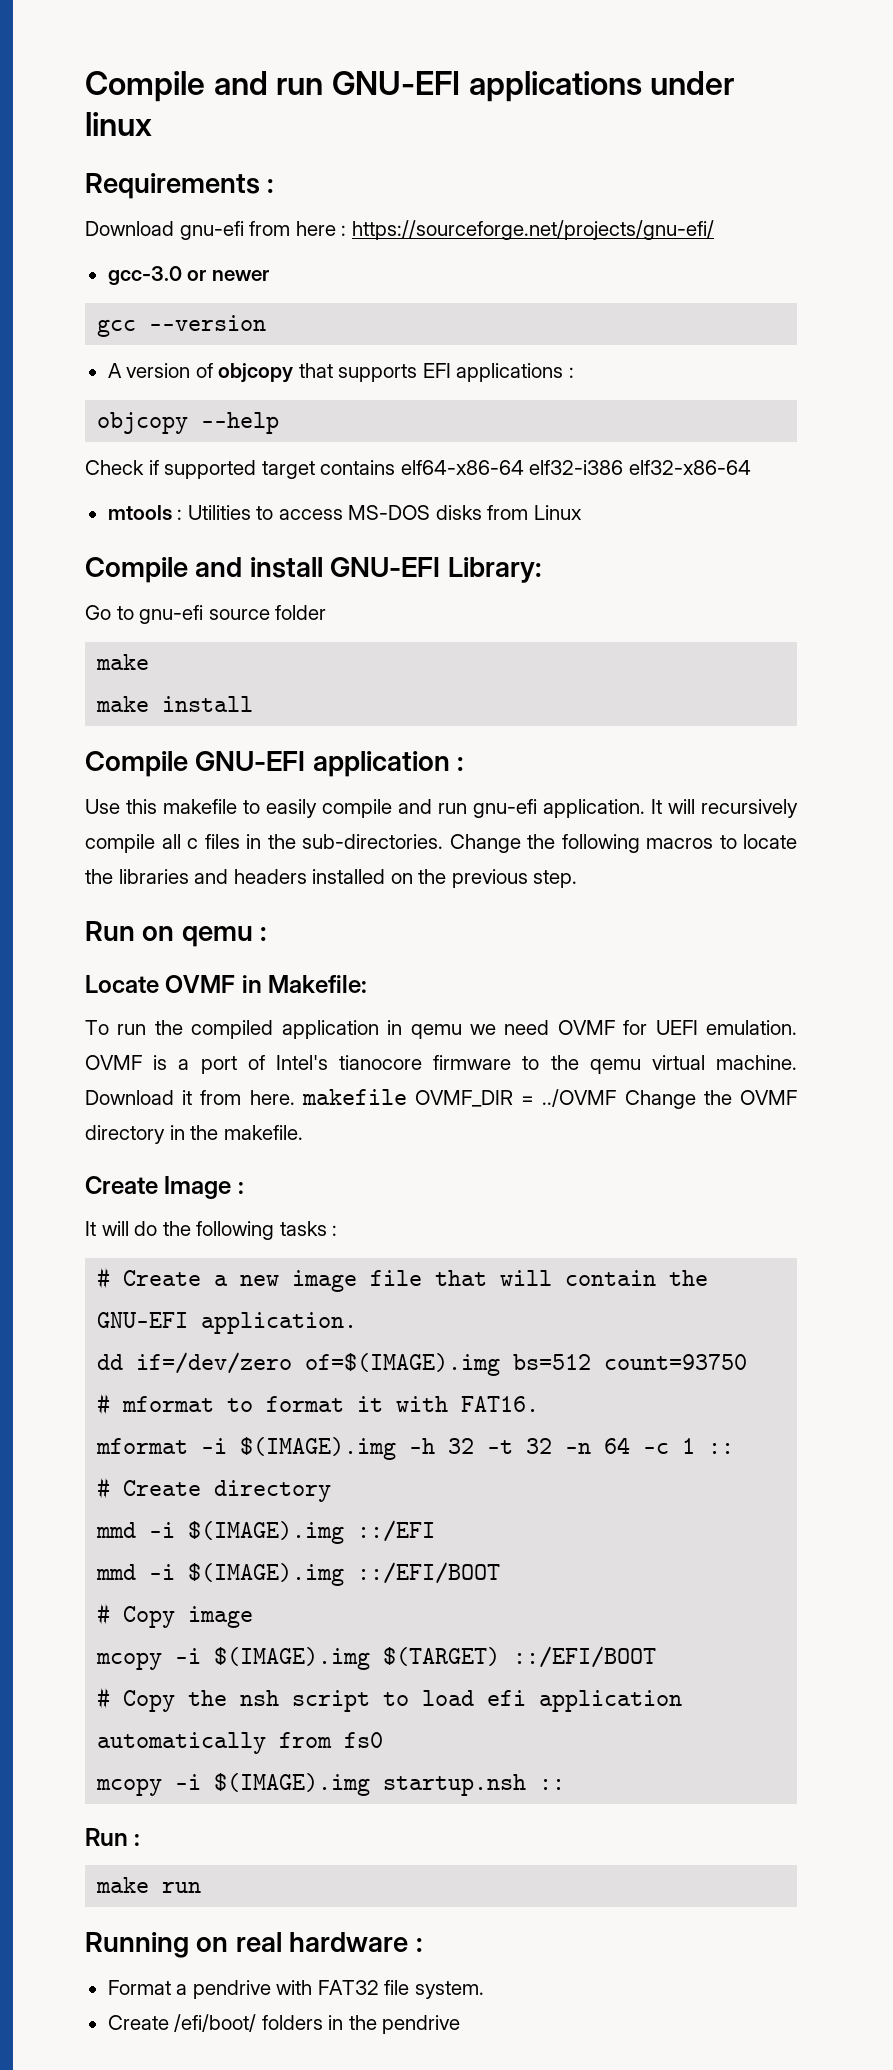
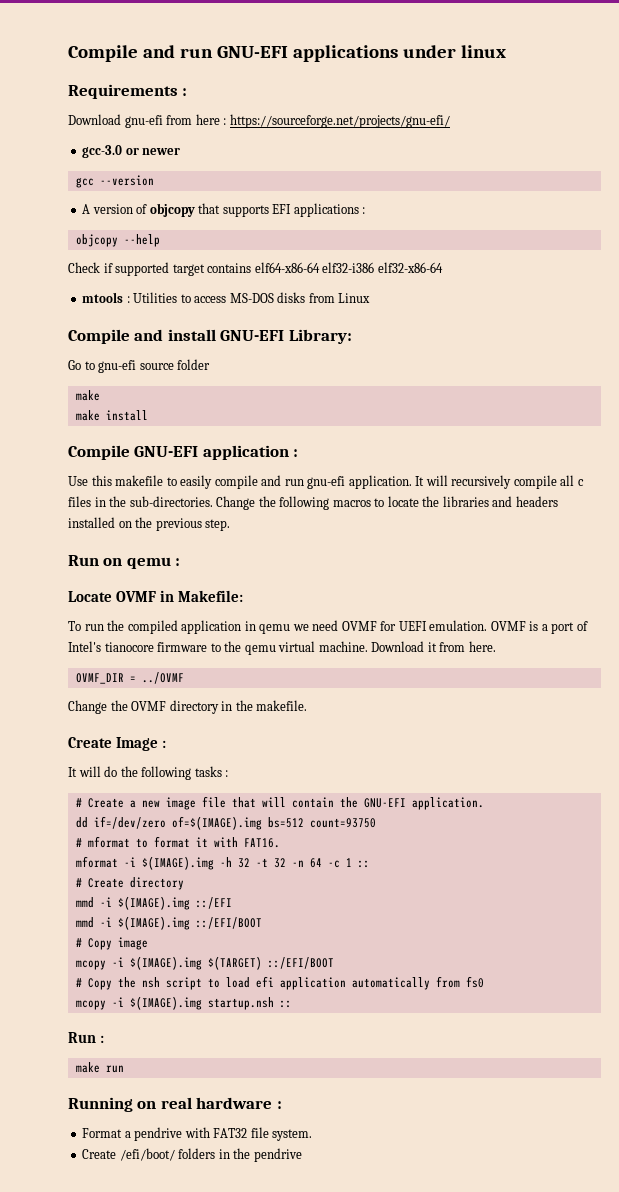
[301,1089,407,1105] makefile -> (496, 646) //
(617, 1098) none -> (184, 678) //

